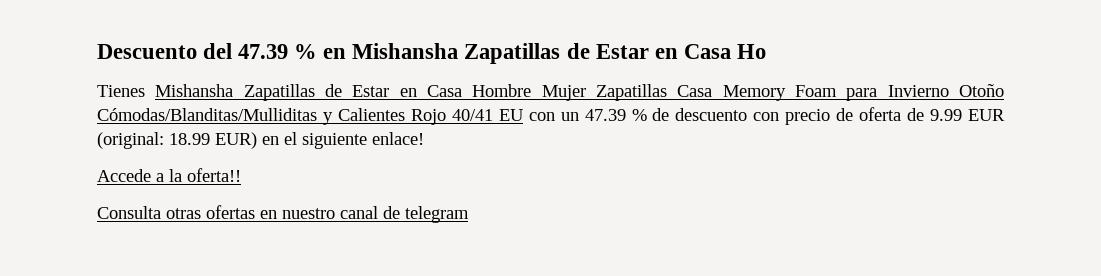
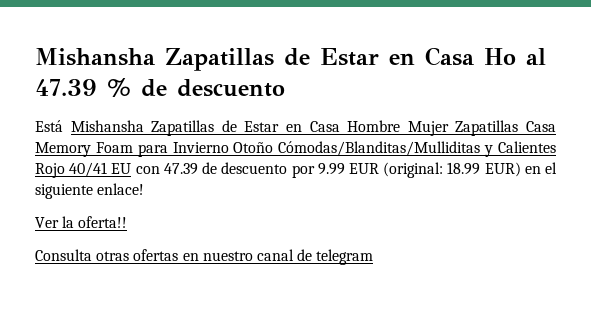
[97,43,347,59] Descuento del 47.39 % en -> (35, 57) none
[97,85,145,97] // Tienes -> [526,48,546,65] [35,77,285,97] [35,120,63,132] al 47.39 % de descuento // Está
[560,107,925,125] un 47.39 % de descuento con precio de oferta de -> [163,162,315,178] 47.39 de descuento por
[97,169,164,182] Accede a -> [35,217,59,228] Ver

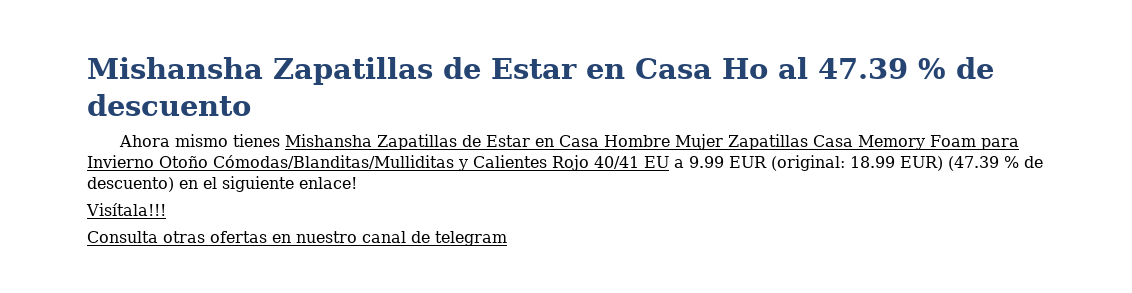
[35,120,63,132] Está -> [118,134,280,147] Ahora mismo tienes
[135,162,315,178] con 47.39 de descuento por -> [674,159,684,168] a
(521, 169) none -> [948,156,1043,171] [87,177,174,192] (47.39 % de descuento)
[35,216,128,228] Ver la oferta!! -> [86,203,166,216] Visítala!!!

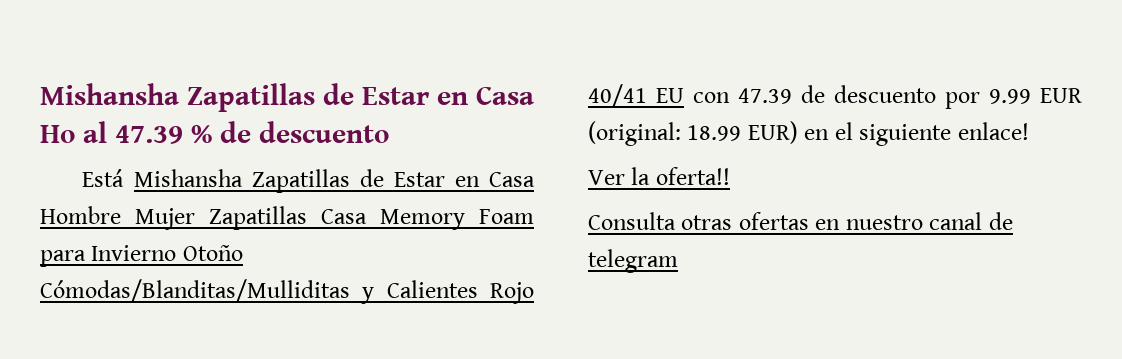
[118,134,280,147] Ahora mismo tienes -> [82,169,125,187] Está
[674,159,684,168] a -> [693,85,980,109] con 47.39 de descuento por
[948,156,1043,171] [87,177,174,192] (47.39 % de descuento) -> (798, 132) none
[86,203,166,216] Visítala!!! -> [588,167,730,185] Ver la oferta!!

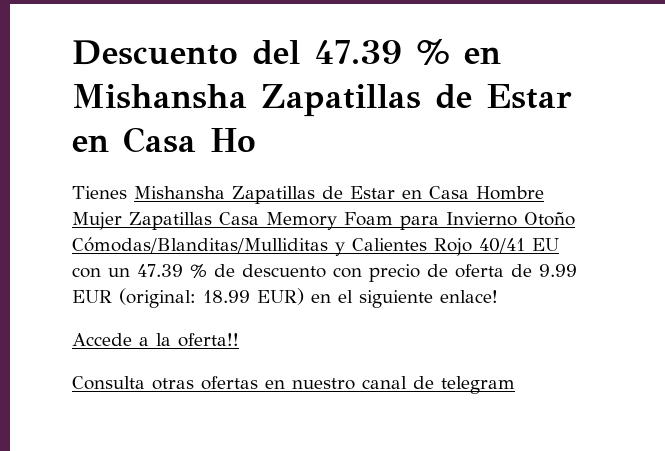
(40, 94) none -> [72,39,501,65] Descuento del 47.39 % en
[83,121,389,144] [82,169,125,187] al 47.39 % de descuento // Está -> [72,186,127,199] // Tienes
[738,85,980,109] 47.39 de descuento por -> [108,264,532,282] un 47.39 % de descuento con precio de oferta de
[588,170,625,185] Ver -> [72,333,149,346] Accede a

